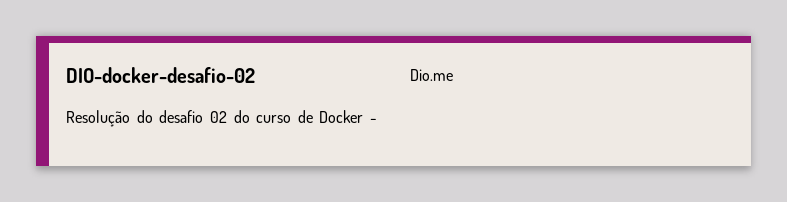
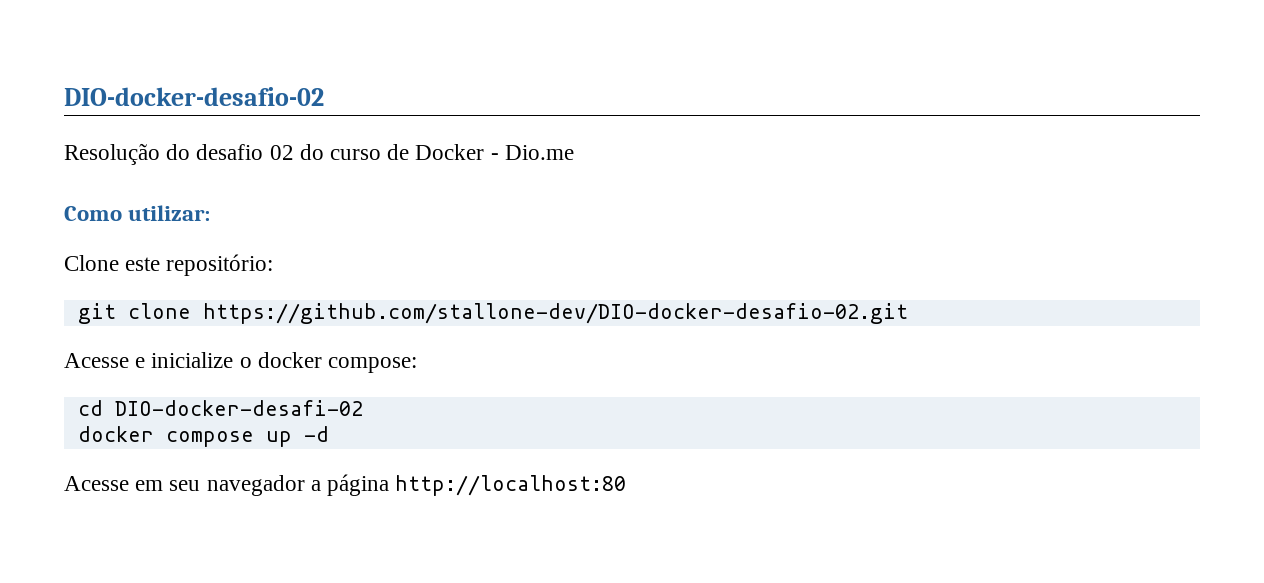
(453, 75) none -> [64,205,211,221] [64,254,274,276] [77,303,908,324] [64,352,418,373] [77,400,363,416] [77,426,329,447] [64,474,627,496] // Como utilizar: // Clone este repositório: // git clone https://github.com/stallone-dev/DIO-docker-desafio-02.git // Acesse e inicialize o docker compose: // cd DIO-docker-desafi-02 // docker compose up -d // Acesse em seu navegador a página http://localhost:80

